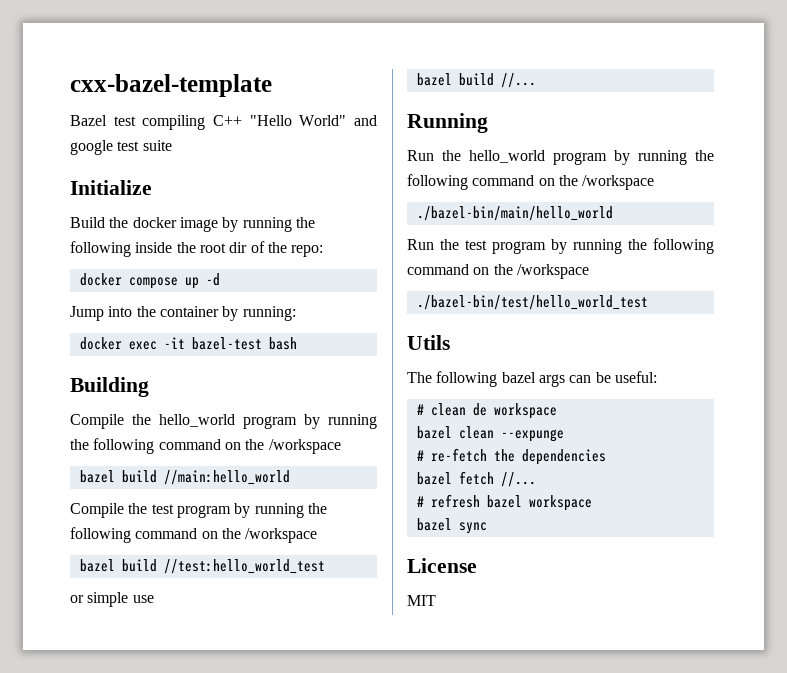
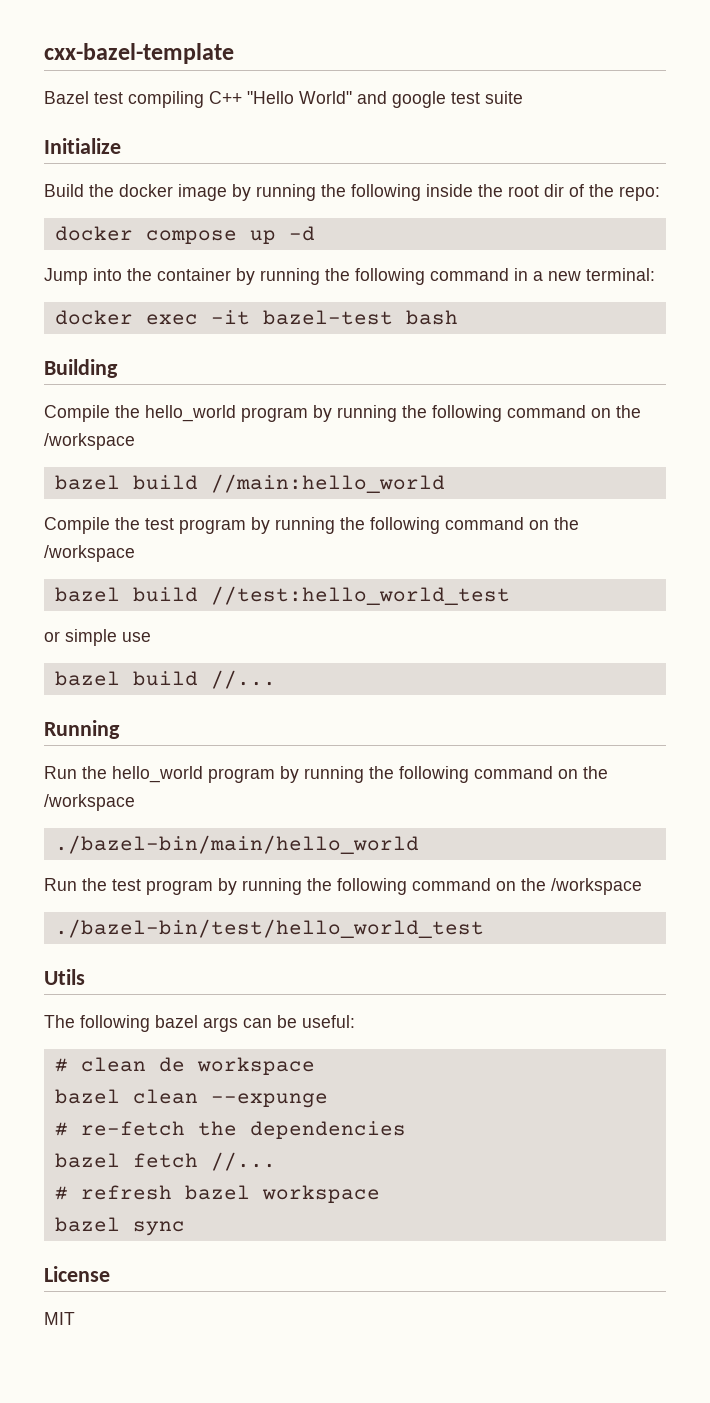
[242,306,296,321] running: -> [260,268,655,285] running the following command in a new terminal:

